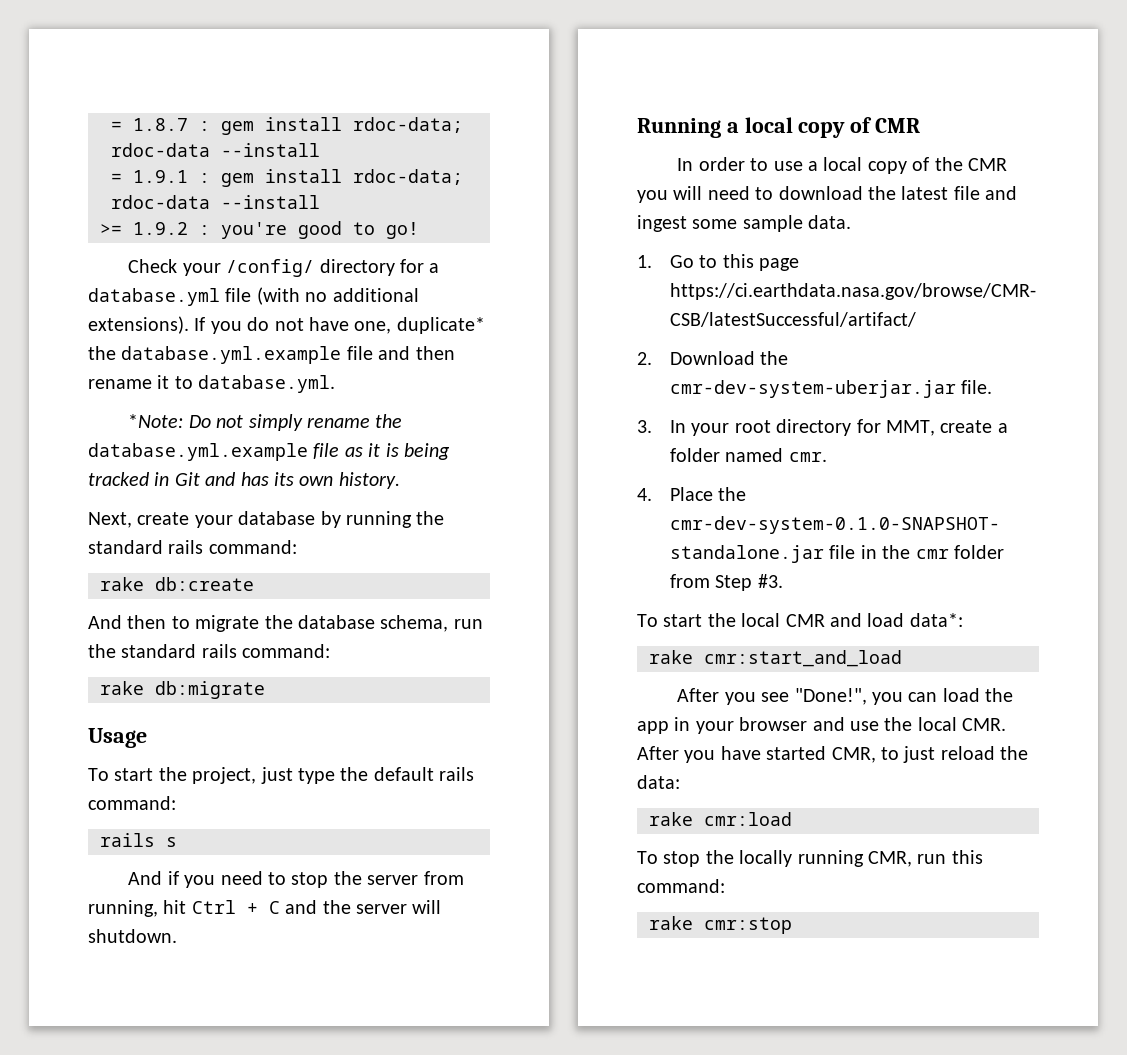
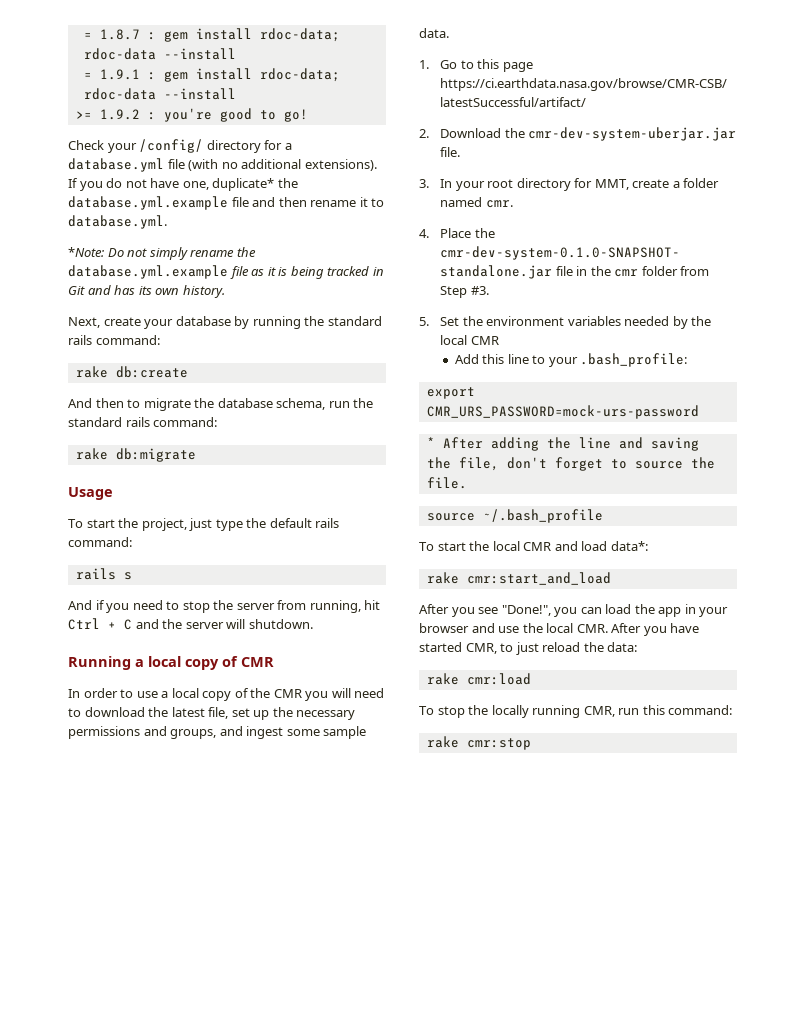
[953,186,980,200] file -> [208,707,356,720] [68,726,217,739] file, set up the necessary permissions and groups,
(783, 581) none -> [419,316,712,329] [440,335,499,345] [454,353,688,367] [426,387,475,399] [426,405,699,419] [426,437,699,451] [426,457,715,471] [426,477,467,489] [426,509,603,523] // 5. Set the environment variables needed by the local CMR // Add this line to your .bash_profile: // export CMR_URS_PASSWORD=mock-urs-password // * After adding the line and saving the file, don't forget to source the file. // source ~/.bash_profile

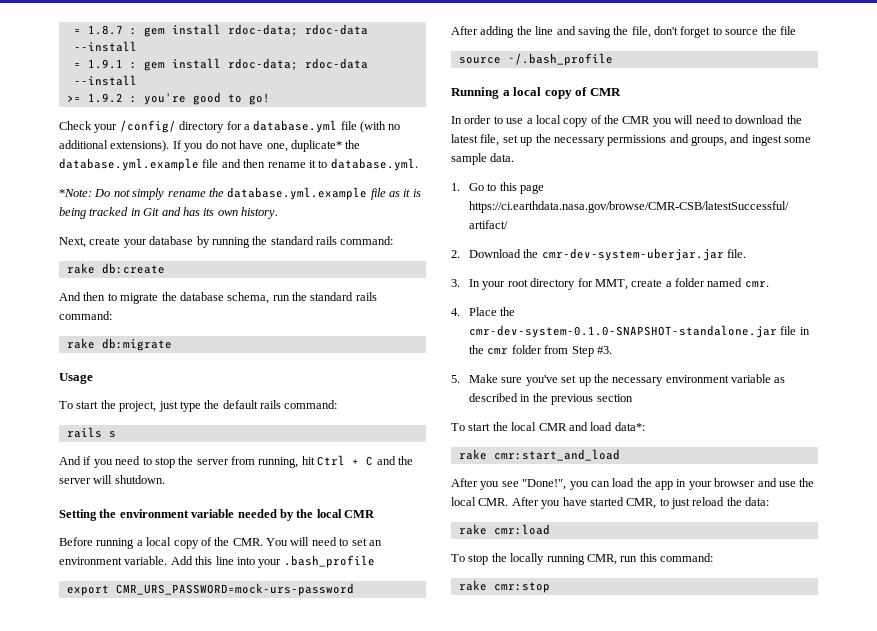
(313, 624) none -> [59,509,375,521] [59,537,382,549] [59,555,375,568] [66,583,354,596] [451,26,796,38] [458,53,613,66] // Setting the environment variable needed by the local CMR // Before running a local copy of the CMR. You will need to set an environment variable. Add this line into your .bash_profile // export CMR_URS_PASSWORD=mock-urs-password // After adding the line and saving the file, don't forget to source the file // source ~/.bash_profile
[440,316,712,329] [440,335,499,345] [454,353,688,367] [426,387,475,399] [426,405,699,419] [426,437,699,451] [426,457,715,471] [426,477,467,489] [426,509,603,523] Set the environment variables needed by the local CMR // Add this line to your .bash_profile: // export CMR_URS_PASSWORD=mock-urs-password // * After adding the line and saving the file, don't forget to source the file. // source ~/.bash_profile -> [469,374,786,386] [469,393,633,405] Make sure you've set up the necessary environment variable as described in the previous section

